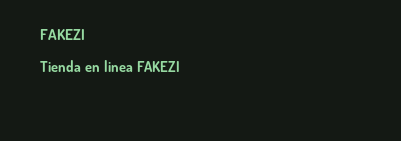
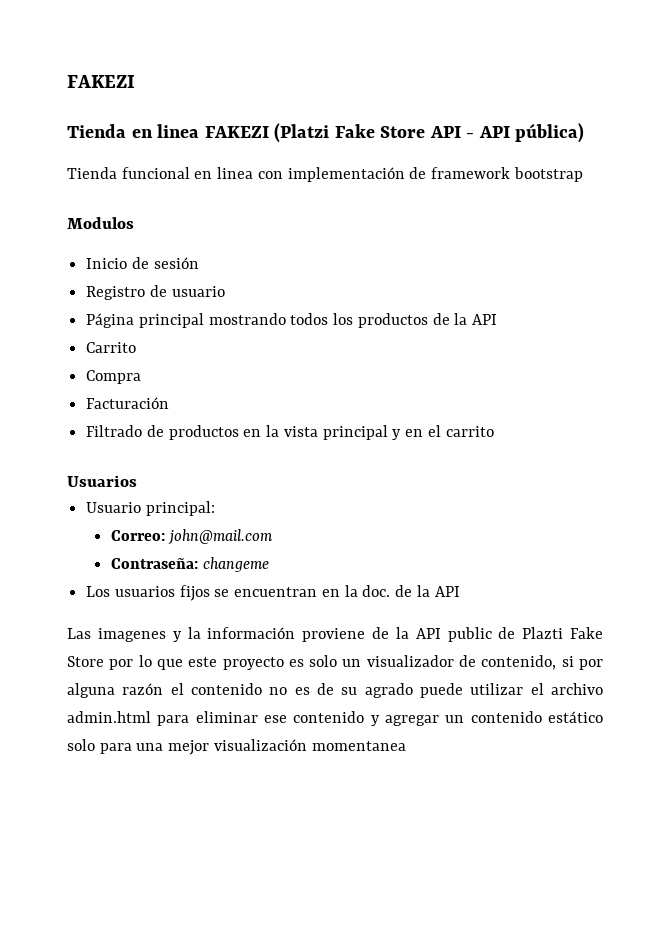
(180, 66) none -> [274,123,585,143] [67,167,583,182] [67,217,134,229] [86,257,199,269] [86,285,225,300] [86,313,498,328] [86,342,137,353] [86,370,142,384] [86,397,170,409] [86,425,494,440] [67,475,137,487] [86,501,215,516] [111,529,273,544] [111,557,269,572] [86,585,460,601] [67,627,603,642] [67,655,604,670] [67,683,603,698] [67,711,603,726] [67,739,406,755] (Platzi Fake Store API - API pública) // Tienda funcional en linea con implementación de framework bootstrap // Modulos // Inicio de sesión // Registro de usuario // Página principal mostrando todos los productos de la API // Carrito // Compra // Facturación // Filtrado de productos en la vista principal y en el carrito // Usuarios // Usuario principal: // Correo: john@mail.com // Contraseña: changeme // Los usuarios fijos se encuentran en la doc. de la API // Las imagenes y la información proviene de la API public de Plazti Fake Store por lo que este proyecto es solo un visualizador de contenido, si por alguna razón el contenido no es de su agrado puede utilizar el archivo admin.html para eliminar ese contenido y agregar un contenido estático solo para una mejor visualización momentanea

